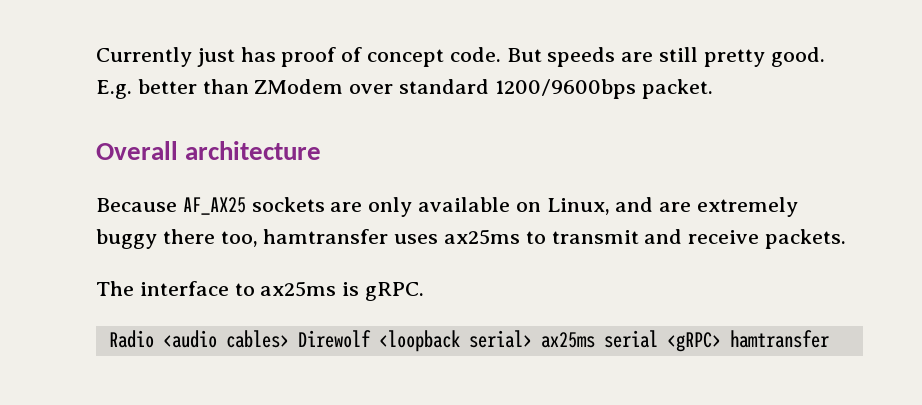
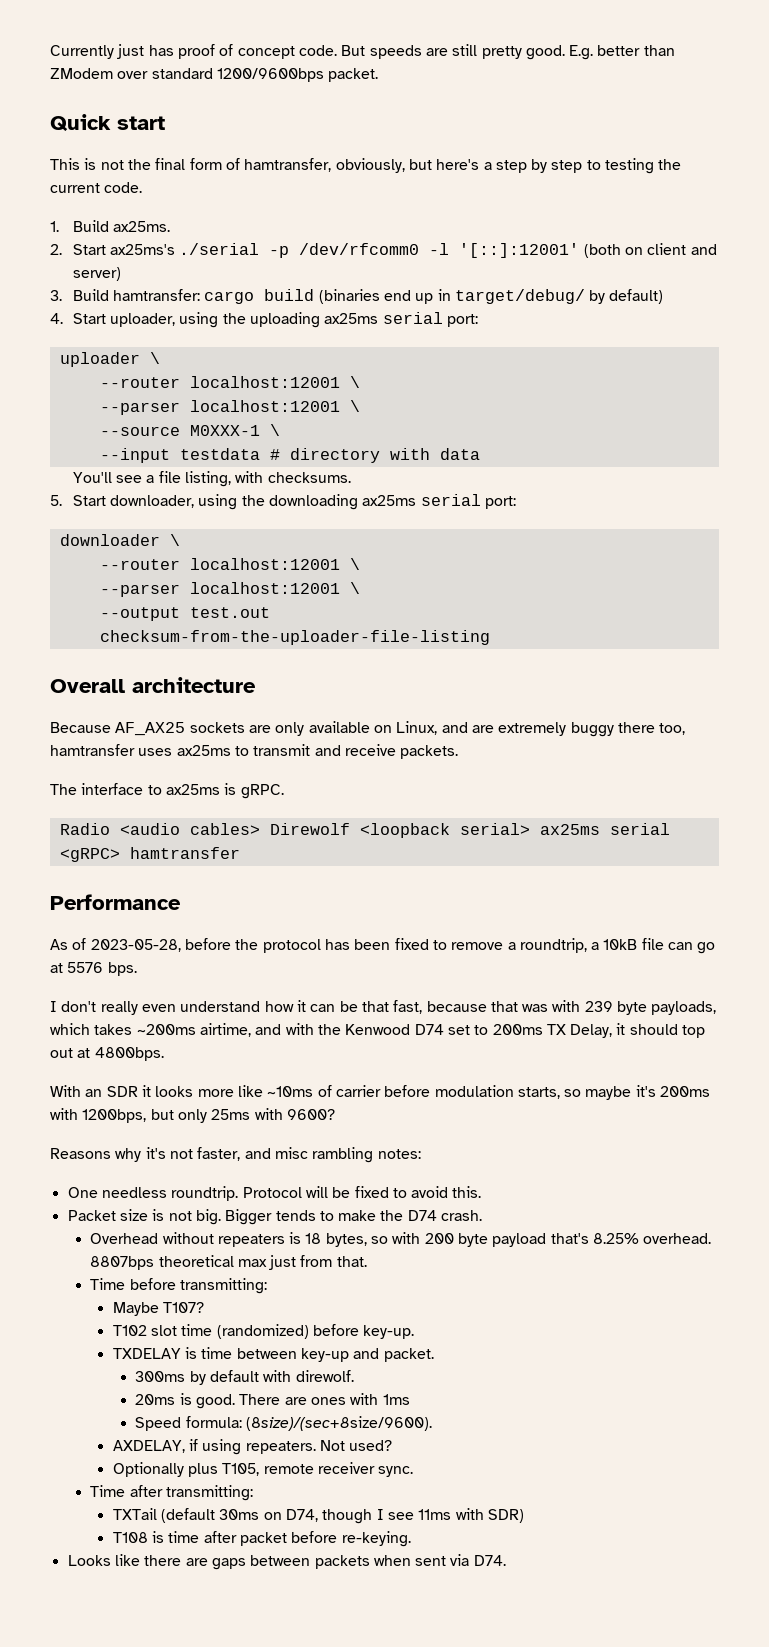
(713, 89) none -> [50,114,165,132] [50,158,682,174] [50,182,143,193] [50,220,170,232] [50,243,717,258] [72,267,121,281] [50,289,664,304] [50,312,478,328] [59,352,160,367] [99,376,360,388] [99,400,360,415] [99,424,280,436] [99,448,480,463] [72,471,351,487] [50,494,516,510] [59,534,180,546] [99,558,360,570] [99,582,360,597] [99,607,270,621] [99,630,490,645] // Quick start // This is not the final form of hamtransfer, obviously, but here's a step by step to testing the current code. // 1. Build ax25ms. // 2. Start ax25ms's ./serial -p /dev/rfcomm0 -l '[::]:12001' (both on client and server) // 3. Build hamtransfer: cargo build (binaries end up in target/debug/ by default) // 4. Start uploader, using the uploading ax25ms serial port: // uploader \ // --router localhost:12001 \ // --parser localhost:12001 \ // --source M0XXX-1 \ // --input testdata # directory with data // You'll see a file listing, with checksums. // 5. Start downloader, using the downloading ax25ms serial port: // downloader \ // --router localhost:12001 \ // --parser localhost:12001 \ // --output test.out // checksum-from-the-uploader-file-listing
(829, 339) none -> [50,894,181,910] [50,938,716,954] [50,962,137,976] [50,1000,717,1015] [50,1023,706,1038] [50,1047,164,1061] [50,1085,711,1100] [50,1108,335,1123] [50,1147,421,1163] [67,1186,482,1201] [67,1209,483,1225] [90,1232,712,1247] [90,1255,367,1270] [90,1278,267,1294] [112,1302,205,1316] [112,1324,415,1339] [112,1347,434,1362] [135,1370,354,1385] [135,1393,410,1409] [135,1416,433,1431] [112,1439,393,1455] [112,1462,414,1477] [90,1485,253,1501] [112,1508,525,1524] [112,1531,411,1547] [67,1554,506,1570] // Performance // As of 2023-05-28, before the protocol has been fixed to remove a roundtrip, a 10kB file can go at 5576 bps. // I don't really even understand how it can be that fast, because that was with 239 byte payloads, which takes ~200ms airtime, and with the Kenwood D74 set to 200ms TX Delay, it should top out at 4800bps. // With an SDR it looks more like ~10ms of carrier before modulation starts, so maybe it's 200ms with 1200bps, but only 25ms with 9600? // Reasons why it's not faster, and misc rambling notes: // One needless roundtrip. Protocol will be fixed to avoid this. // Packet size is not big. Bigger tends to make the D74 crash. // Overhead without repeaters is 18 bytes, so with 200 byte payload that's 8.25% overhead. 8807bps theoretical max just from that. // Time before transmitting: // Maybe T107? // T102 slot time (randomized) before key-up. // TXDELAY is time between key-up and packet. // 300ms by default with direwolf. // 20ms is good. There are ones with 1ms // Speed formula: (8size)/(sec+8size/9600). // AXDELAY, if using repeaters. Not used? // Optionally plus T105, remote receiver sync. // Time after transmitting: // TXTail (default 30ms on D74, though I see 11ms with SDR) // T108 is time after packet before re-keying. // Looks like there are gaps between packets when sent via D74.

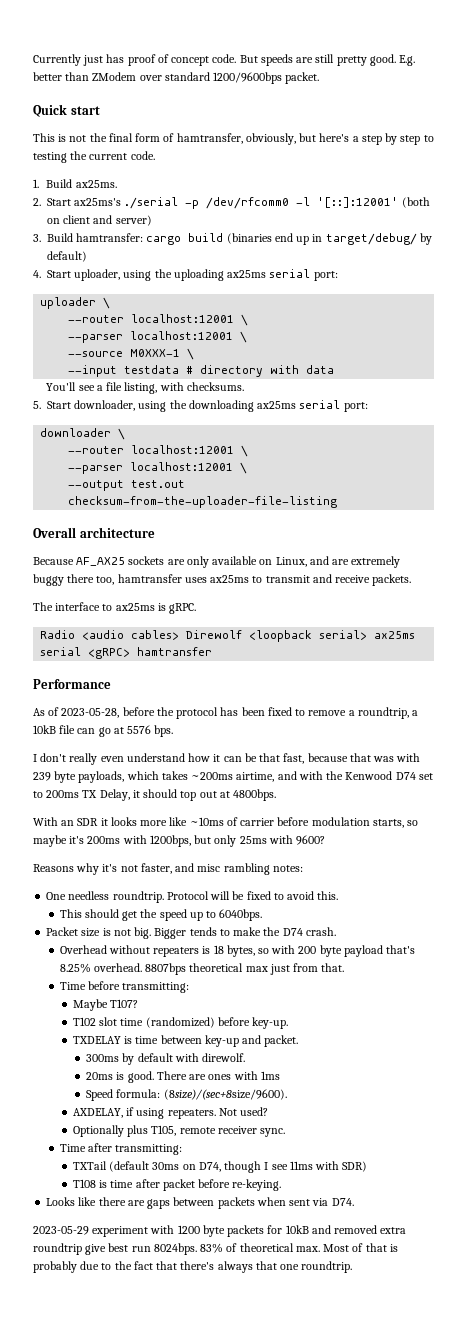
(482, 1192) none -> [59,909,263,921] // This should get the speed up to 6040bps.
(506, 1560) none -> [33,1225,407,1237] [33,1243,398,1255] [33,1261,353,1273] // 2023-05-29 experiment with 1200 byte packets for 10kB and removed extra roundtrip give best run 8024bps. 83% of theoretical max. Most of that is probably due to the fact that there's always that one roundtrip.

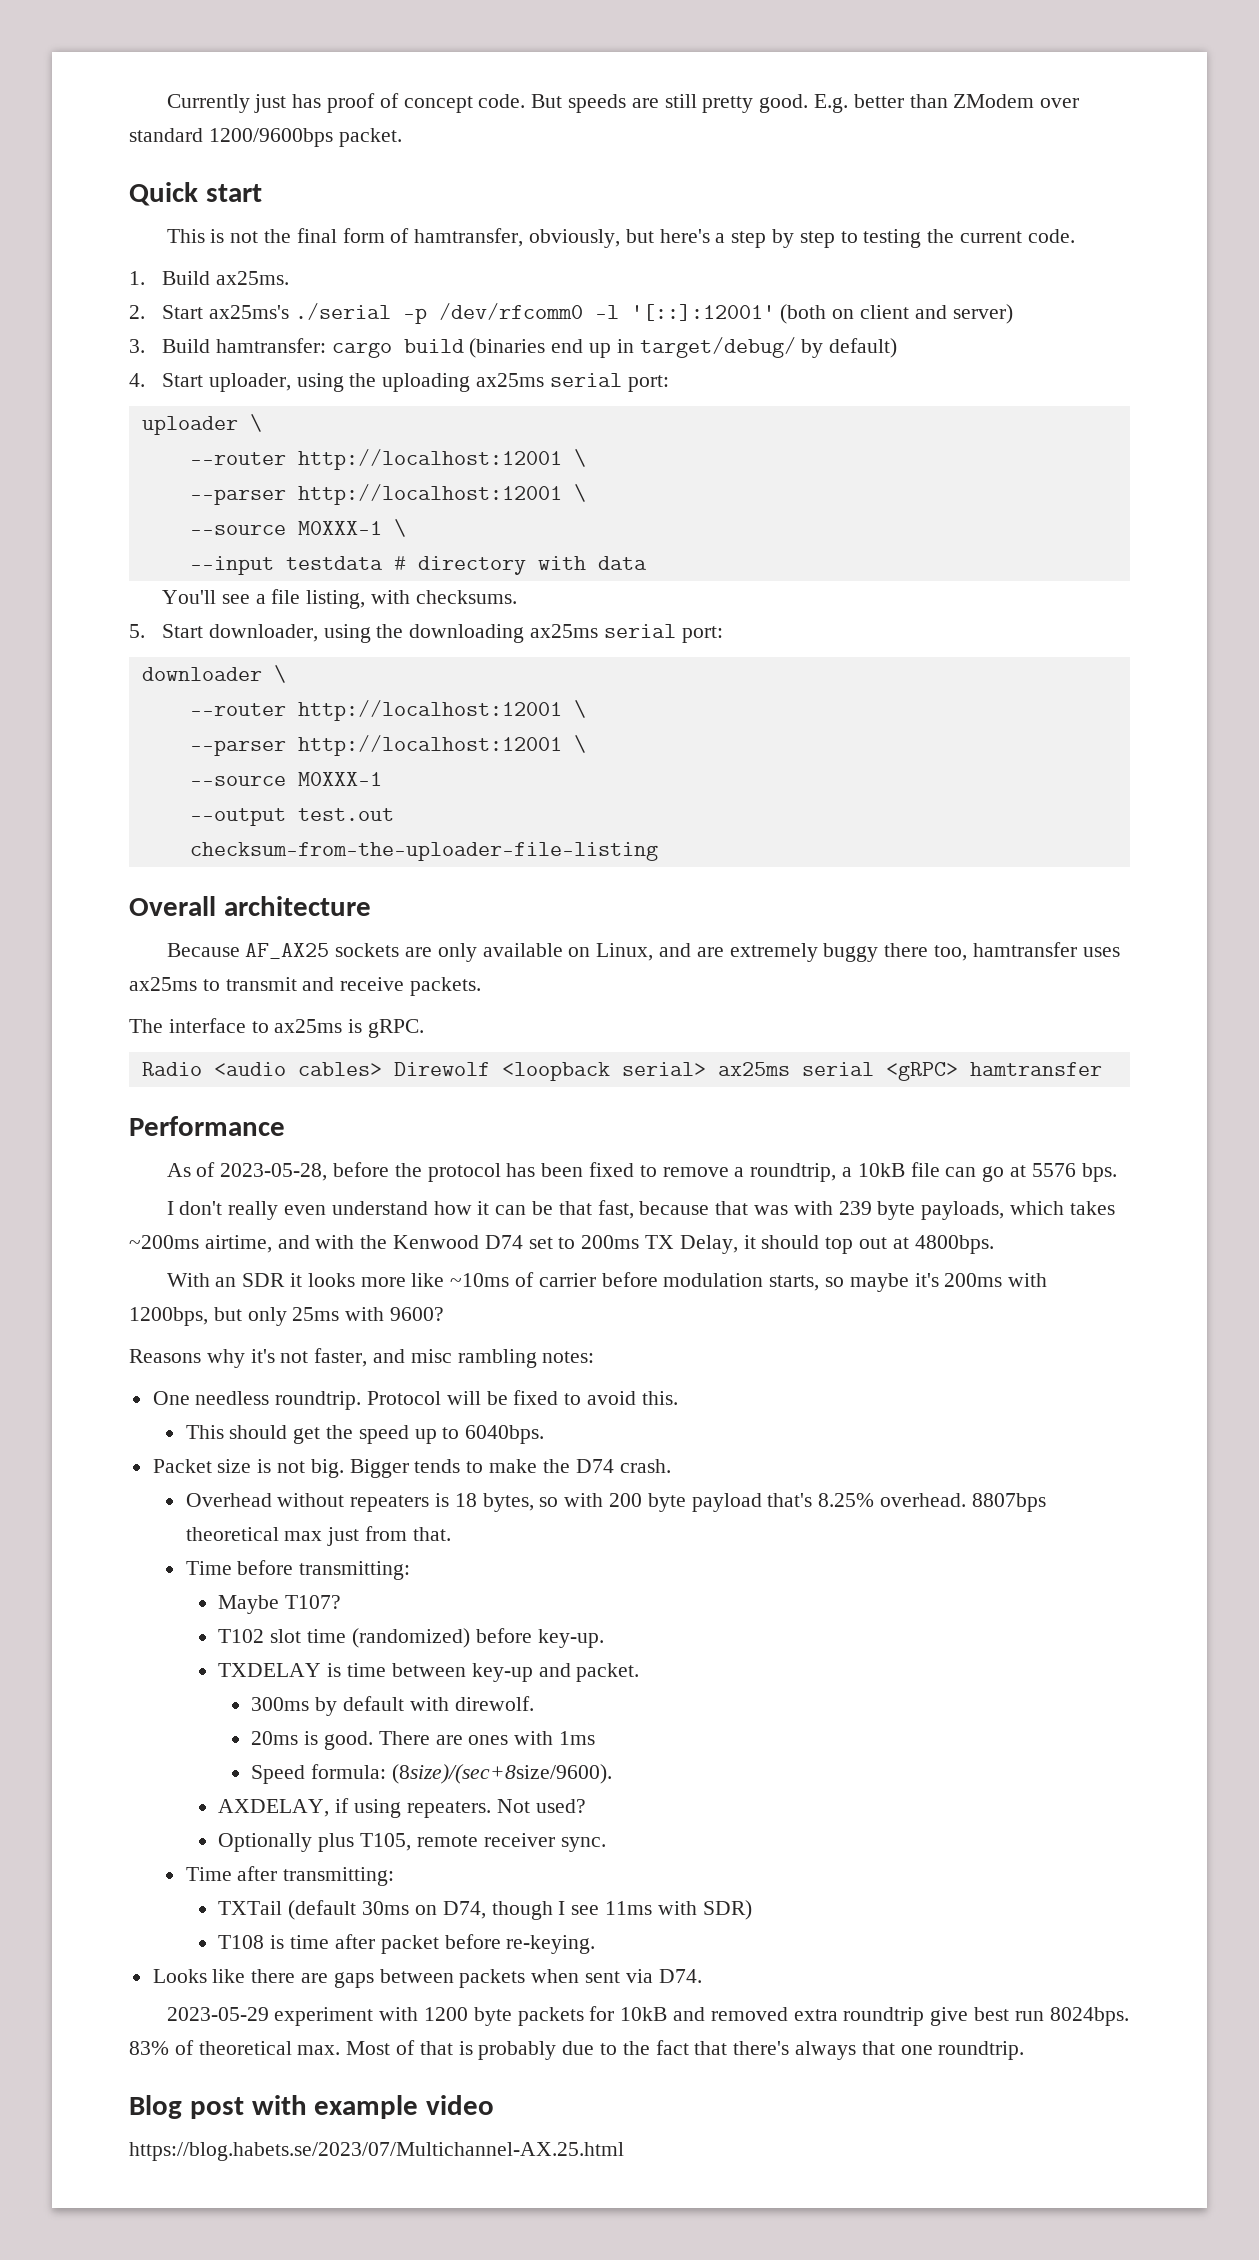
[131,314,249,326] [68,331,234,343] localhost:12001 \ // --parser localhost:12001 -> [297,449,586,470] [189,484,562,505] http://localhost:12001 \ // --parser http://localhost:12001
[131,445,249,457] [68,462,248,474] localhost:12001 \ // --parser localhost:12001 \ -> [297,700,586,721] [189,735,586,756] [189,772,382,786] http://localhost:12001 \ // --parser http://localhost:12001 \ // --source M0XXX-1
(353, 1267) none -> [129,2095,495,2119] [129,2142,624,2161] // Blog post with example video // https://blog.habets.se/2023/07/Multichannel-AX.25.html

